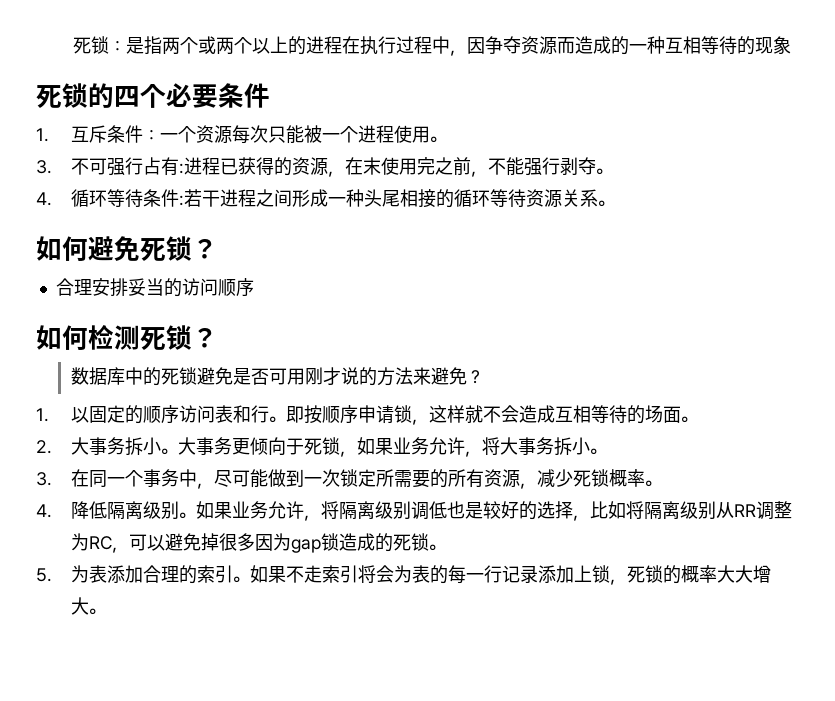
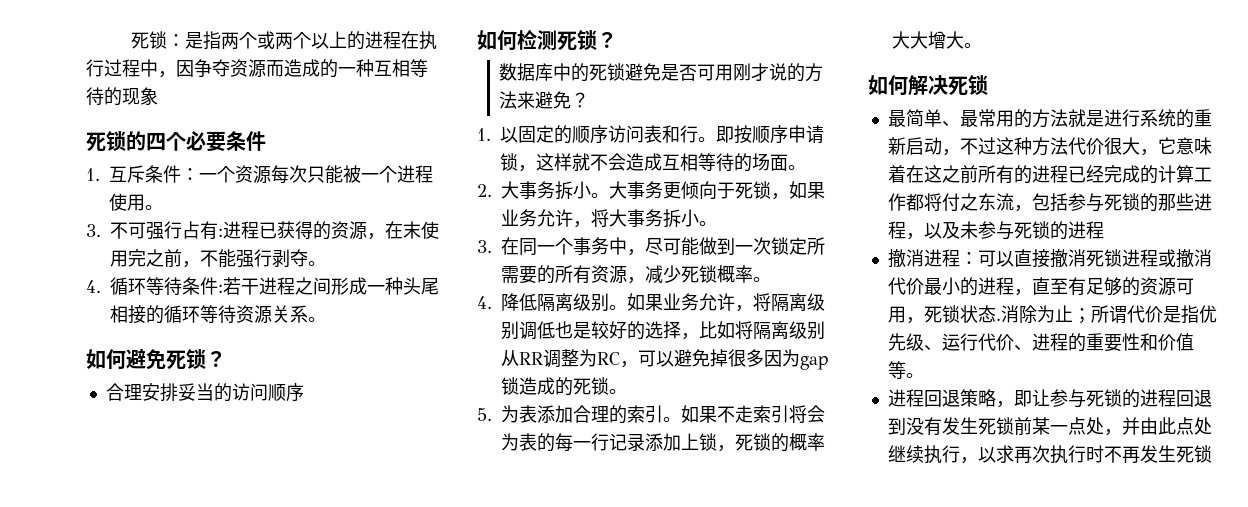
(107, 611) none -> [868,75,988,96] [887,109,1212,128] [887,137,1212,156] [887,165,1212,184] [887,193,1212,212] [887,221,1104,240] [887,249,1212,268] [887,277,1194,296] [887,305,1217,324] [887,333,1194,352] [887,361,924,379] [887,389,1212,408] [887,417,1212,436] [887,445,1212,464] // 如何解决死锁 // 最简单、最常用的方法就是进行系统的重新启动，不过这种方法代价很大，它意味着在这之前所有的进程已经完成的计算工作都将付之东流，包括参与死锁的那些进程，以及未参与死锁的进程 // 撤消进程：可以直接撤消死锁进程或撤消代价最小的进程，直至有足够的资源可用，死锁状态.消除为止；所谓代价是指优先级、运行代价、进程的重要性和价值等。 // 进程回退策略，即让参与死锁的进程回退到没有发生死锁前某一点处，并由此点处继续执行，以求再次执行时不再发生死锁

